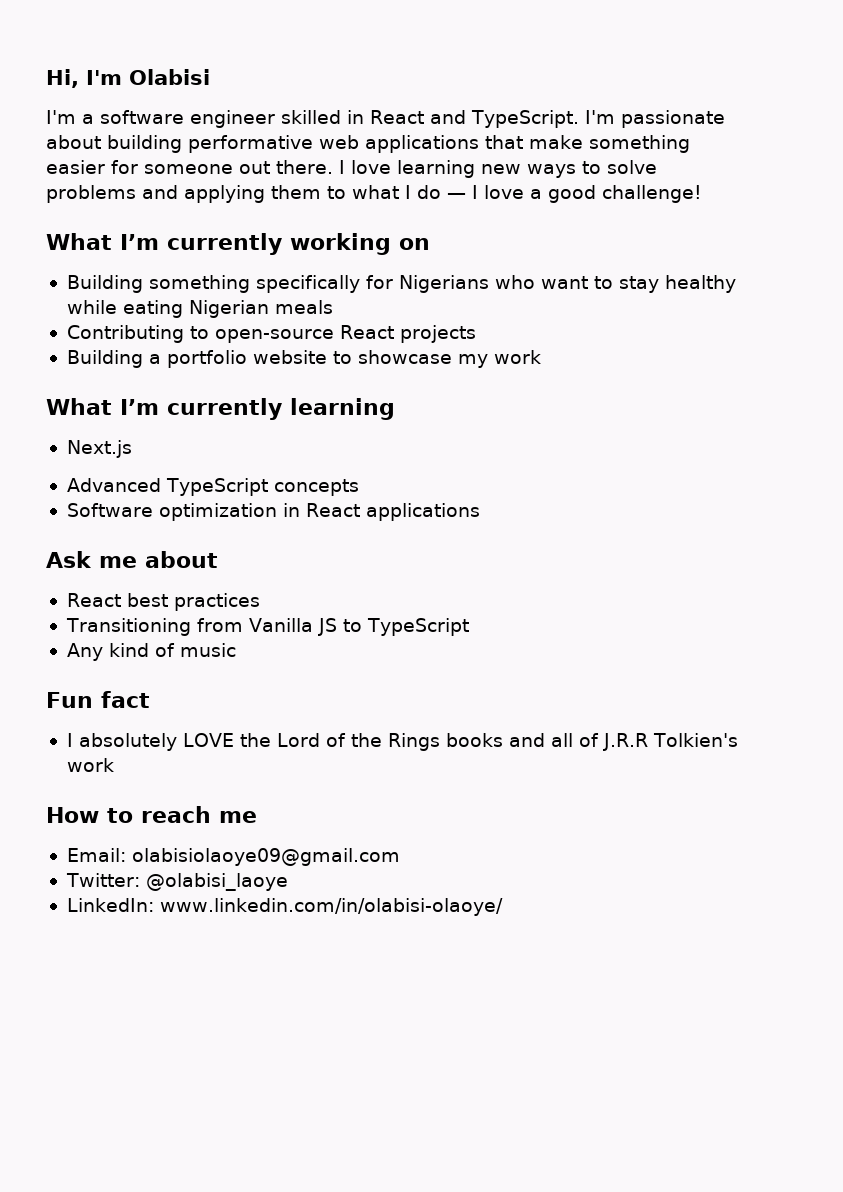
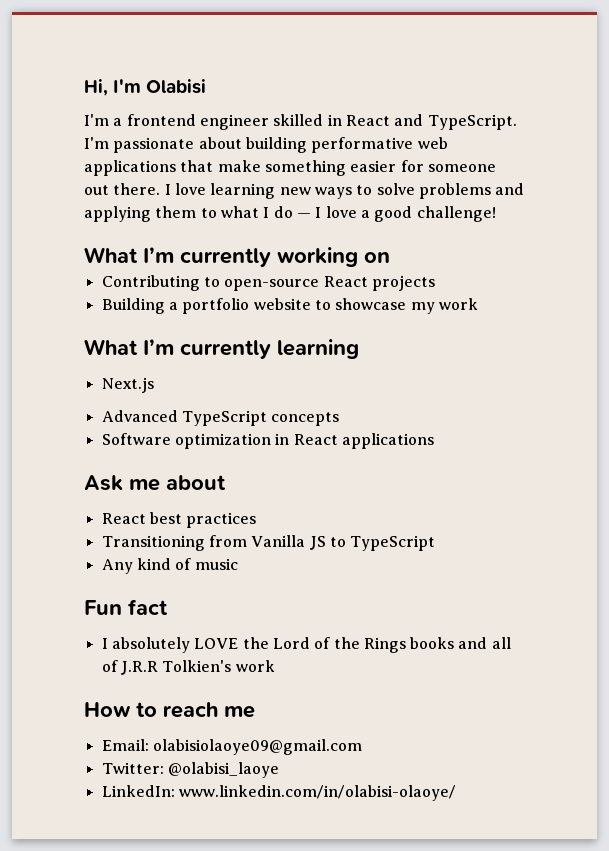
[100,110,184,124] software -> [126,114,196,126] frontend
[66,275,736,293] [66,300,333,318] // Building something specifically for Nigerians who want to stay healthy while eating Nigerian meals -> (390, 257) none

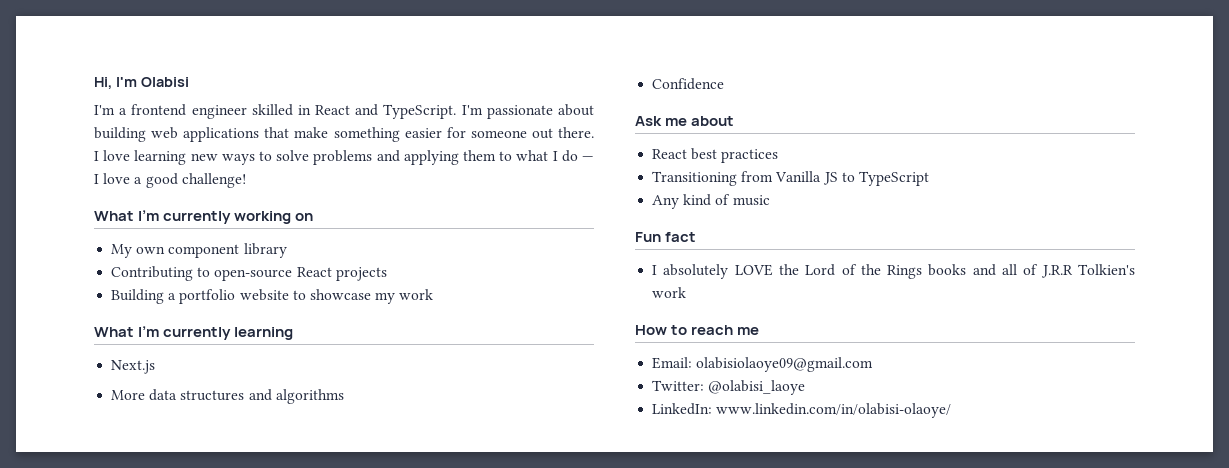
[311,137,414,153] performative -> (146, 134) none
(390, 257) none -> [111,243,287,258] // My own component library
[101,410,340,426] [101,433,434,449] Advanced TypeScript concepts // Software optimization in React applications -> [111,389,344,404] [652,78,725,90] More data structures and algorithms // Confidence

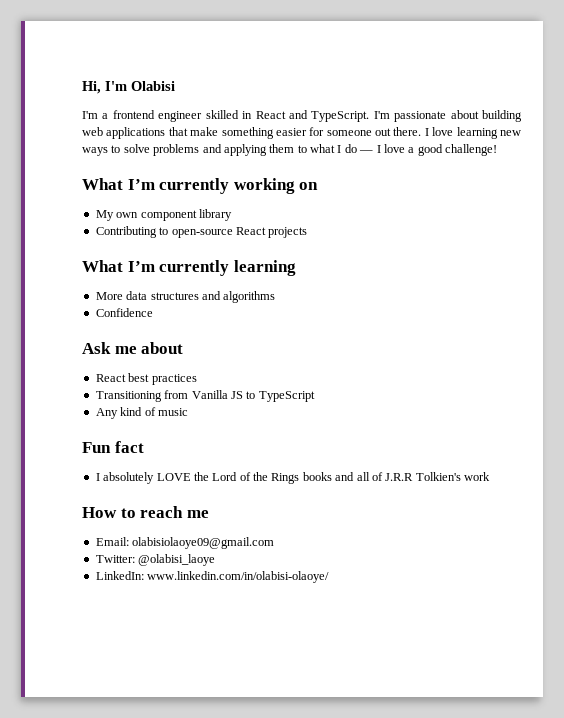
[111,289,434,304] // Building a portfolio website to showcase my work -> (308, 232) none
[111,360,156,374] // Next.js -> (296, 268) none

